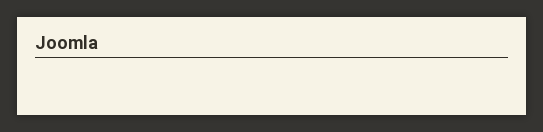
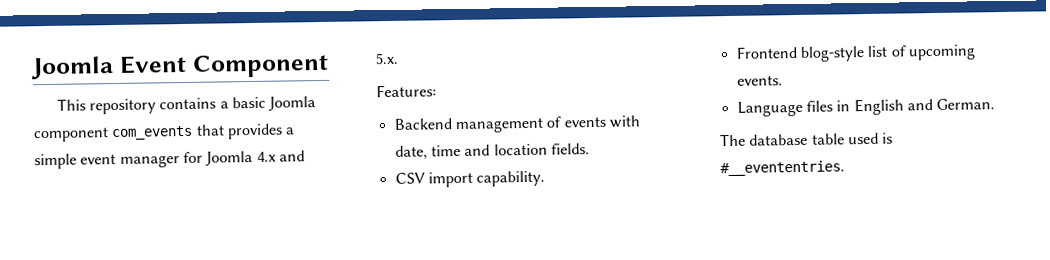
[35,35,98,49] Joomla -> [30,53,329,80] [56,96,317,115] [33,123,296,143] [34,150,305,170] [375,52,399,65] [376,84,437,98] [393,115,640,134] [394,143,590,160] [394,170,546,188] [735,44,976,62] [736,75,783,86] [736,98,996,117] [720,132,894,147] [720,160,845,177] Joomla Event Component // This repository contains a basic Joomla component com_events that provides a simple event manager for Joomla 4.x and 5.x. // Features: // Backend management of events with date, time and location fields. // CSV import capability. // Frontend blog-style list of upcoming events. // Language files in English and German. // The database table used is #__evententries.

